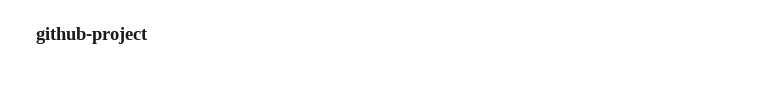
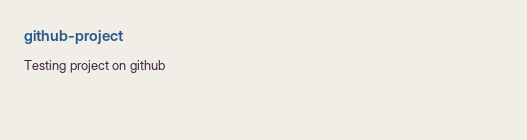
(148, 35) none -> [24,60,165,73] // Testing project on github

